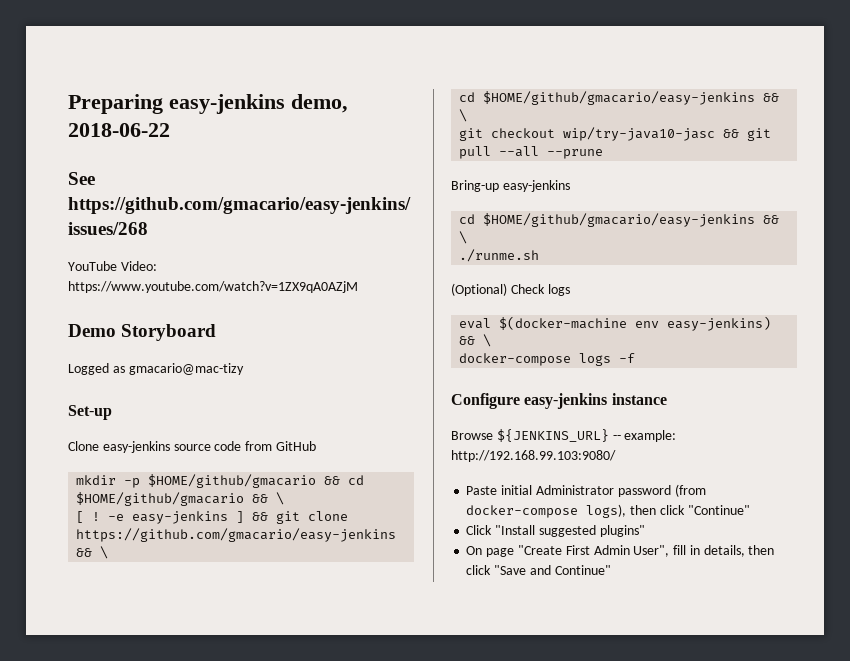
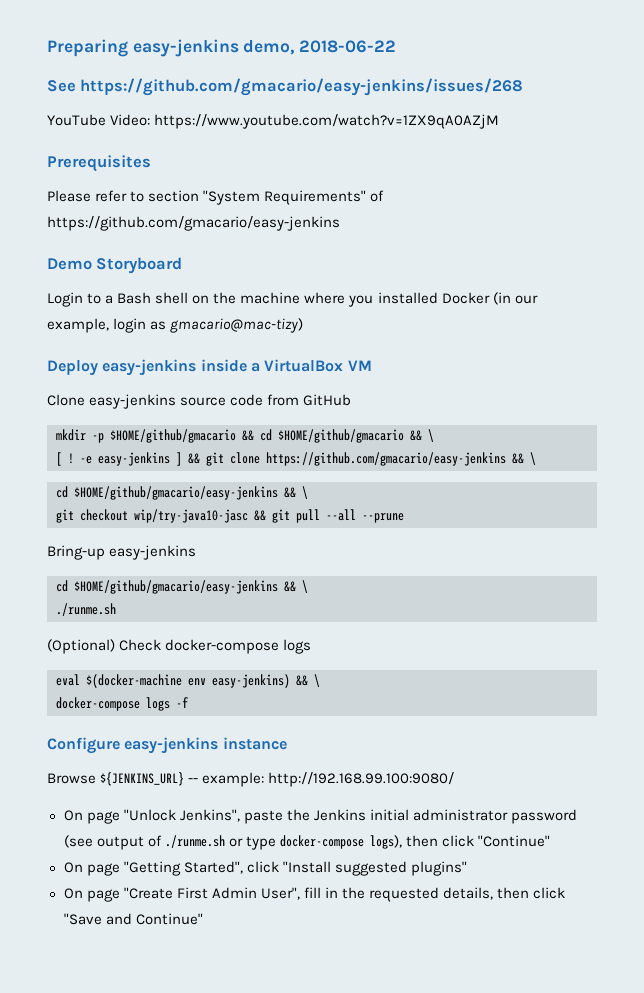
[68,324,217,341] [68,363,244,375] [68,405,112,420] Demo Storyboard // Logged as gmacario@mac-tizy // Set-up -> [47,155,151,172] [47,190,385,205] [47,216,340,231] [47,257,183,274] [47,292,538,307] [47,318,304,333] [47,359,372,376] Prerequisites // Please refer to section "System Requirements" of https://github.com/gmacario/easy-jenkins // Demo Storyboard // Login to a Bash shell on the machine where you installed Docker (in our example, login as gmacario@mac-tizy) // Deploy easy-jenkins inside a VirtualBox VM
(545, 289) none -> [165,639,280,654] docker-compose
[451,450,616,462] [466,484,706,497] http://192.168.99.103:9080/ // Paste initial Administrator password (from -> [268,772,455,787] [63,809,577,824] [63,835,276,850] http://192.168.99.100:9080/ // On page "Unlock Jenkins", paste the Jenkins initial administrator password (see output of ./runme.sh or type
[466,525,493,535] Click -> [63,861,279,876] On page "Getting Started", click
(700, 550) none -> [341,887,439,902] the requested

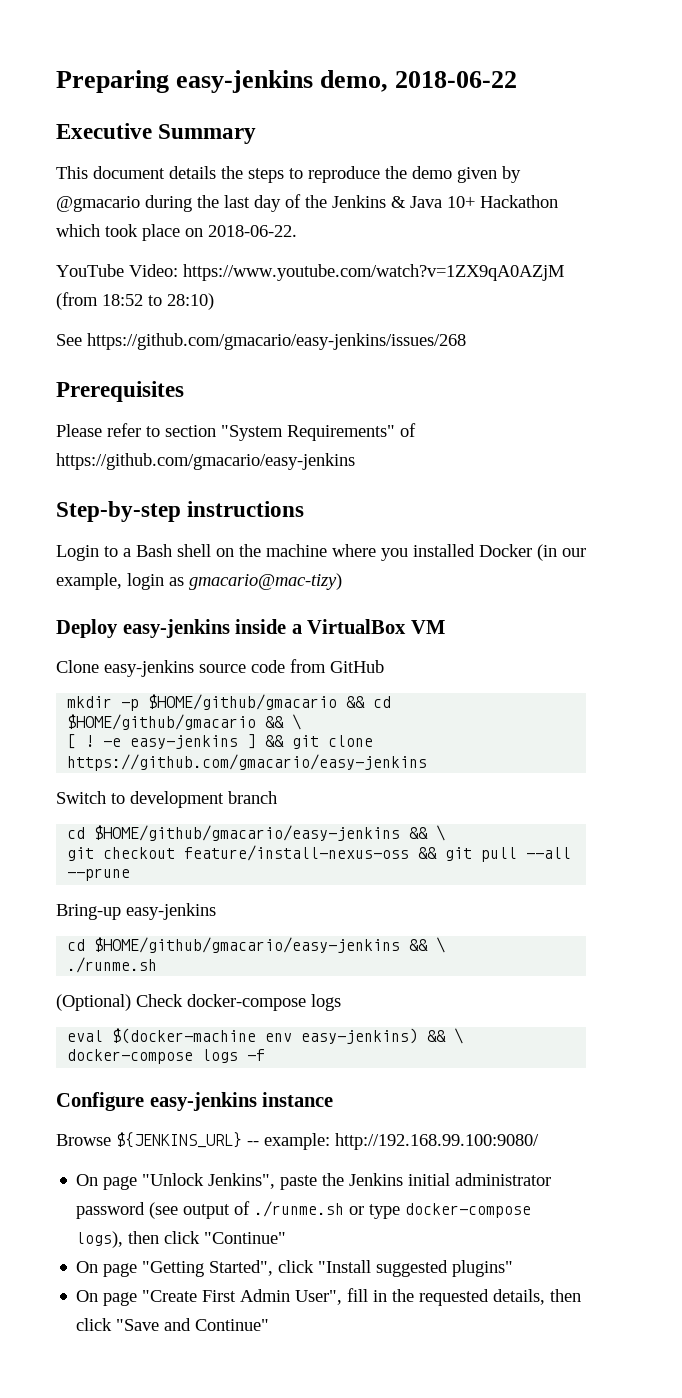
[47,78,524,96] [47,114,500,129] See https://github.com/gmacario/easy-jenkins/issues/268 // YouTube Video: https://www.youtube.com/watch?v=1ZX9qA0AZjM -> [56,123,257,144] [56,166,521,183] [56,194,558,212] [56,224,297,241] [56,264,564,281] [56,292,214,310] [56,333,466,350] Executive Summary // This document details the steps to reproduce the demo given by @gmacario during the last day of the Jenkins & Java 10+ Hackathon which took place on 2018-06-22. // YouTube Video: https://www.youtube.com/watch?v=1ZX9qA0AZjM (from 18:52 to 28:10) // See https://github.com/gmacario/easy-jenkins/issues/268
[47,257,183,274] Demo Storyboard -> [56,501,305,522] Step-by-step instructions
[512,452,536,465] && \ -> [56,791,277,808] // Switch to development branch
[134,509,248,523] wip/try-java10-jasc -> [184,845,410,861] feature/install-nexus-oss

